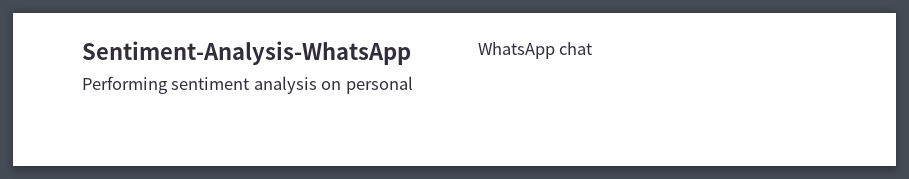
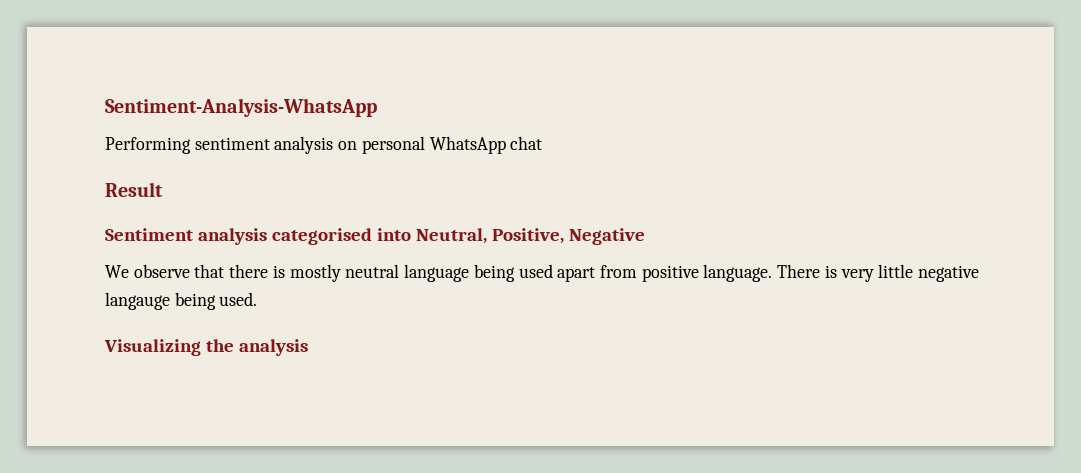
(593, 48) none -> [105,182,163,197] [105,228,645,245] [105,264,980,282] [105,292,258,310] [104,339,308,356] // Result // Sentiment analysis categorised into Neutral, Positive, Negative // We observe that there is mostly neutral language being used apart from positive language. There is very little negative langauge being used. // Visualizing the analysis

